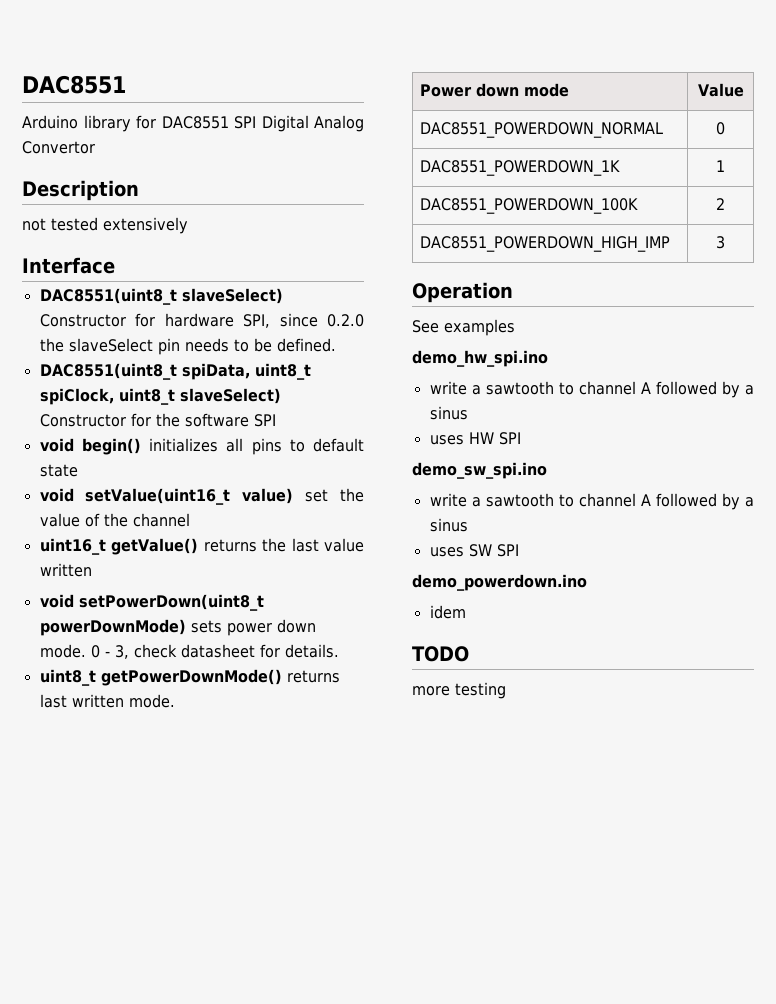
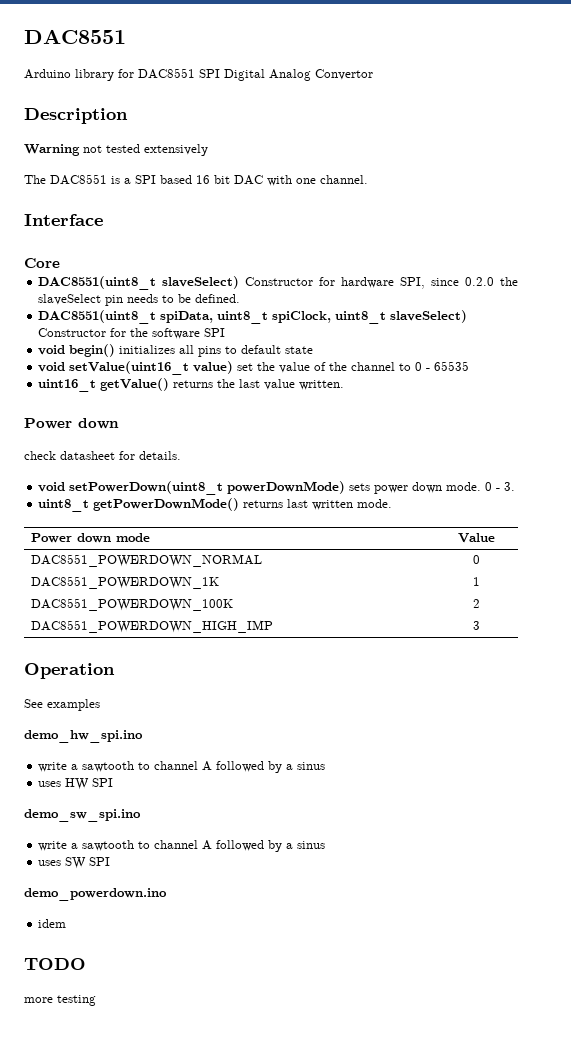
(139, 190) none -> [24,144,80,156] Warning
(188, 225) none -> [24,174,368,186] // The DAC8551 is a SPI based 16 bit DAC with one channel.
(115, 265) none -> [24,258,60,268] // Core
(190, 520) none -> [399,361,470,371] to 0 - 65535
[39,563,92,577] written -> [299,380,345,390] [24,418,119,429] [24,451,181,460] written. // Power down // check datasheet for details.
[114,644,339,659] 3, check datasheet for details. -> [504,482,516,491] 3.

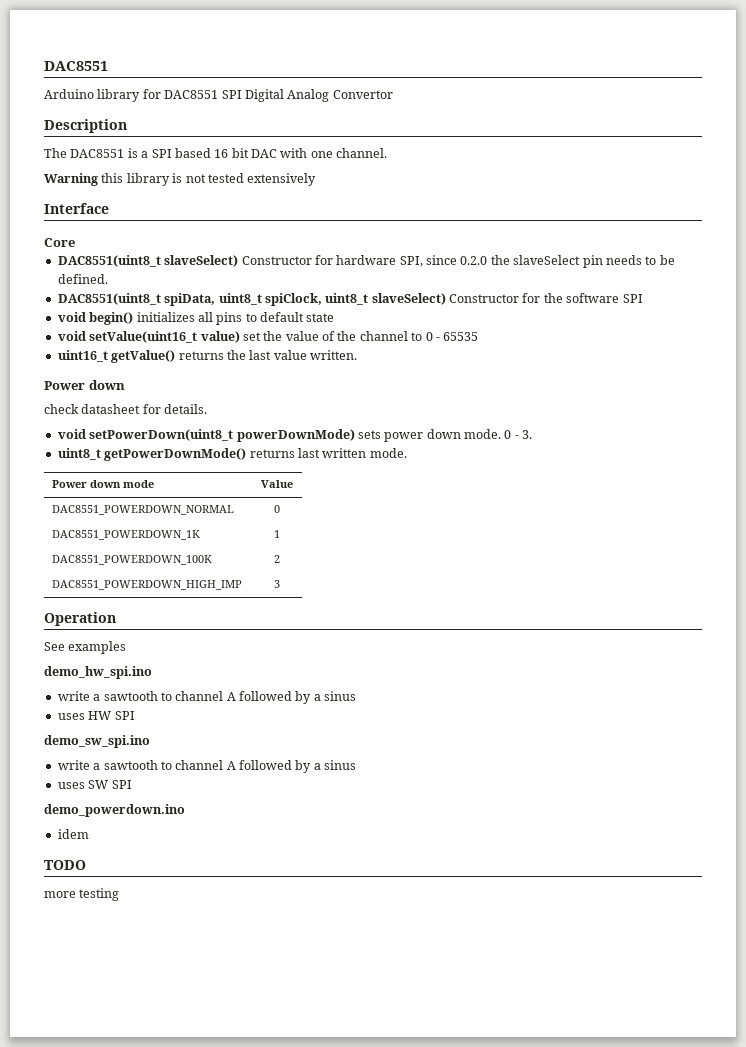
[24,144,208,156] // Warning not tested extensively -> (127, 126) none
(368, 179) none -> [44,173,317,186] // Warning this library is not tested extensively

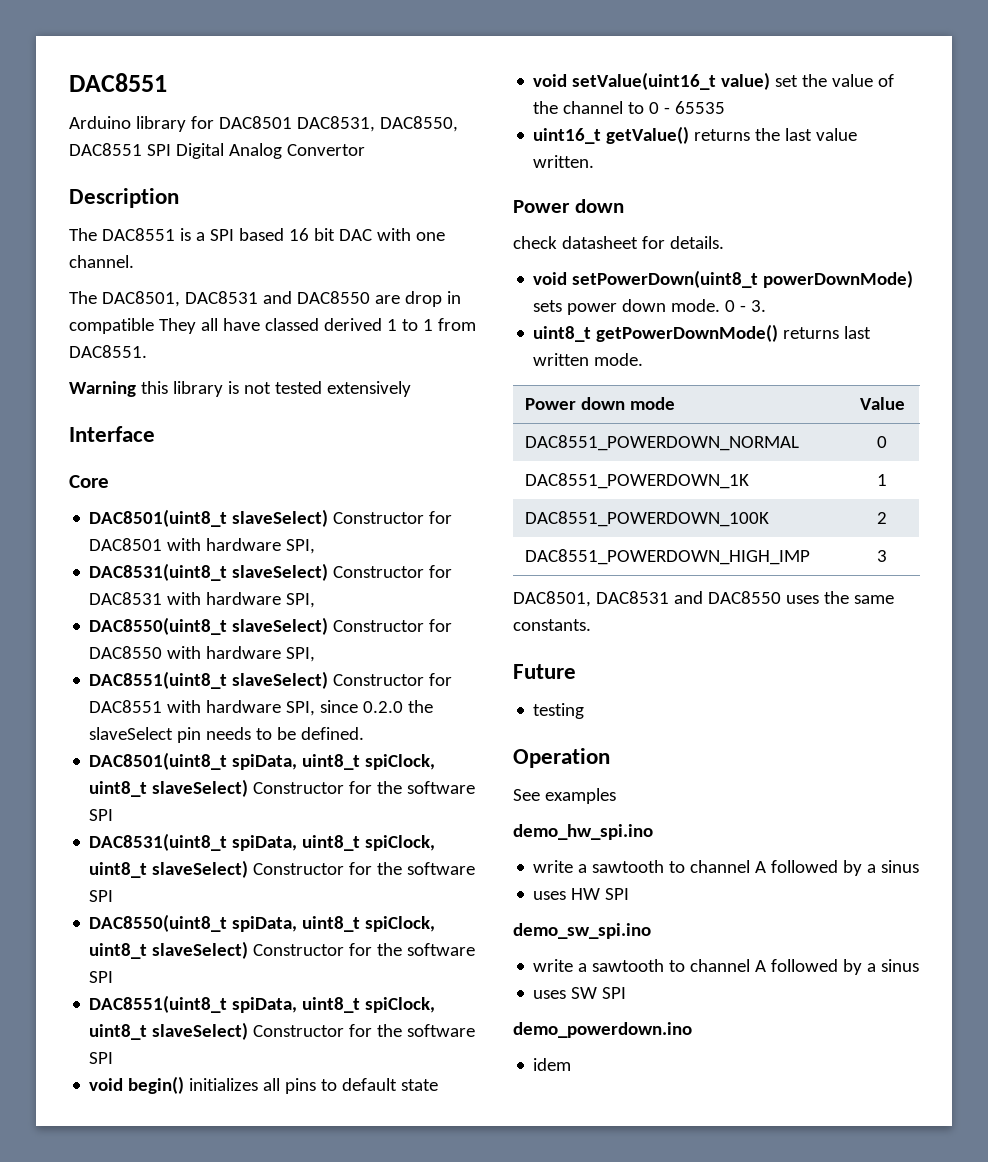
(161, 94) none -> [218,116,458,132] DAC8501 DAC8531, DAC8550,
(388, 153) none -> [69,291,461,307] [69,318,476,334] [69,345,147,358] // The DAC8501, DAC8531 and DAC8550 are drop in compatible They all have classed derived 1 to 1 from DAC8551.
(75, 242) none -> [89,509,453,527] [89,538,316,554] [89,563,453,581] [89,592,316,608] [89,617,453,635] [89,646,316,662] // DAC8501(uint8_t slaveSelect) Constructor for DAC8501 with hardware SPI, // DAC8531(uint8_t slaveSelect) Constructor for DAC8531 with hardware SPI, // DAC8550(uint8_t slaveSelect) Constructor for DAC8550 with hardware SPI,
(333, 260) none -> [89,700,202,713] DAC8551 with
(108, 279) none -> [89,752,436,770] [89,779,476,797] [89,809,114,821] [89,833,436,851] [89,860,476,878] [89,890,114,902] [89,914,436,932] [89,941,476,959] [89,971,114,983] // DAC8501(uint8_t spiData, uint8_t spiClock, uint8_t slaveSelect) Constructor for the software SPI // DAC8531(uint8_t spiData, uint8_t spiClock, uint8_t slaveSelect) Constructor for the software SPI // DAC8550(uint8_t spiData, uint8_t spiClock, uint8_t slaveSelect) Constructor for the software SPI
(280, 584) none -> [513,591,894,607] [513,619,591,631] [513,664,576,679] [533,703,585,719] // DAC8501, DAC8531 and DAC8550 uses the same constants. // Future // testing
[44,860,86,870] [44,888,120,901] // TODO // more testing -> (572, 1064) none

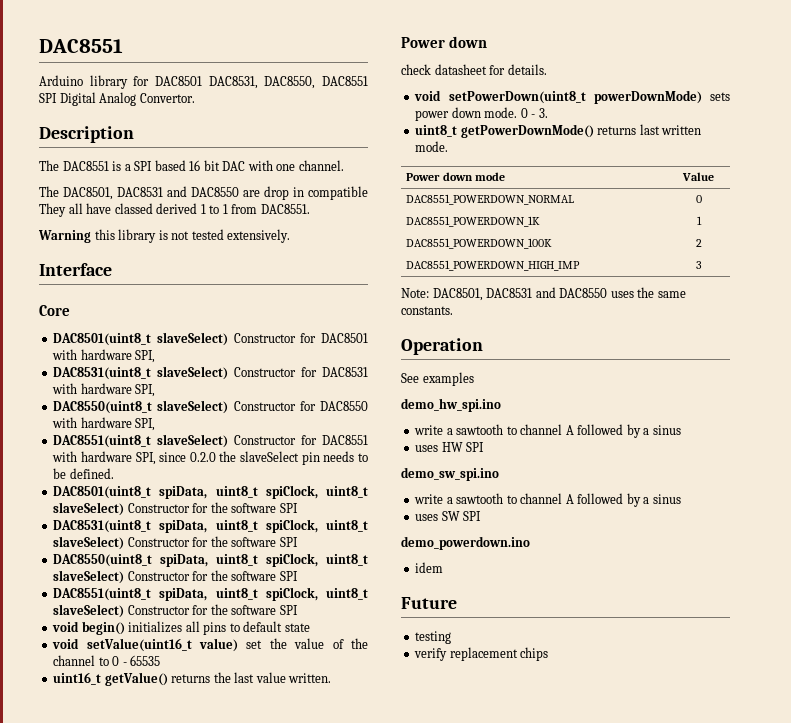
[286,144,365,156] Convertor -> [139,93,195,103] Convertor.
[326,381,411,397] extensively -> [227,229,291,243] extensively.
(887, 556) none -> [401,288,429,298] Note:
[513,664,576,679] [533,703,585,719] // Future // testing -> (453, 310) none
(572, 1064) none -> [401,597,457,609] [415,631,452,644] [414,647,549,661] // Future // testing // verify replacement chips

